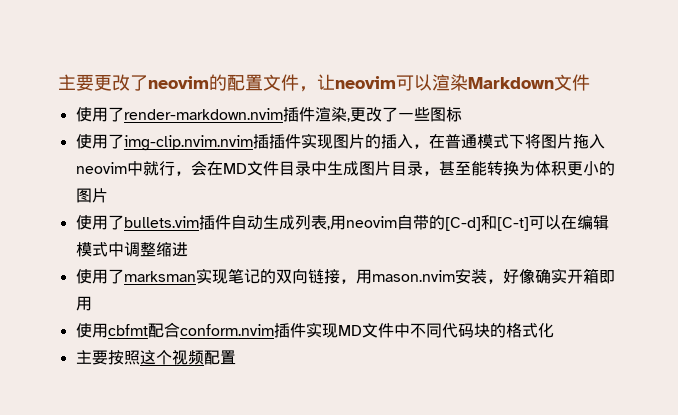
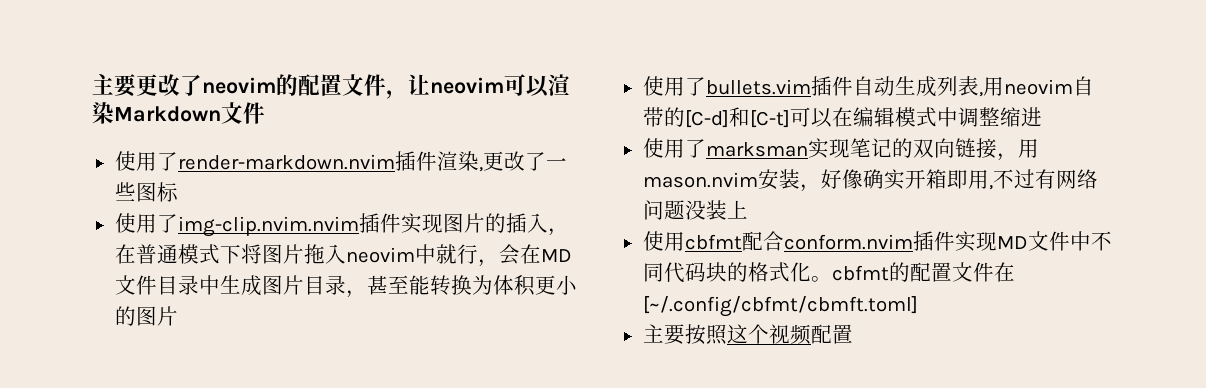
[268,134,285,149] 插 -> (380, 223) none
(92, 303) none -> [988,169,1098,190] [642,200,748,220] ,不过有网络问题没装上
(554, 330) none -> [810,262,1015,282] [642,296,918,317] 。cbfmt的配置文件在[~/.config/cbfmt/cbmft.toml]

